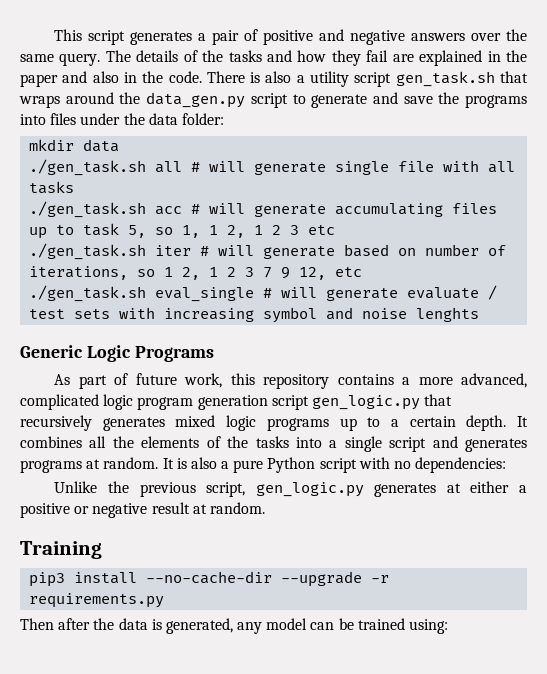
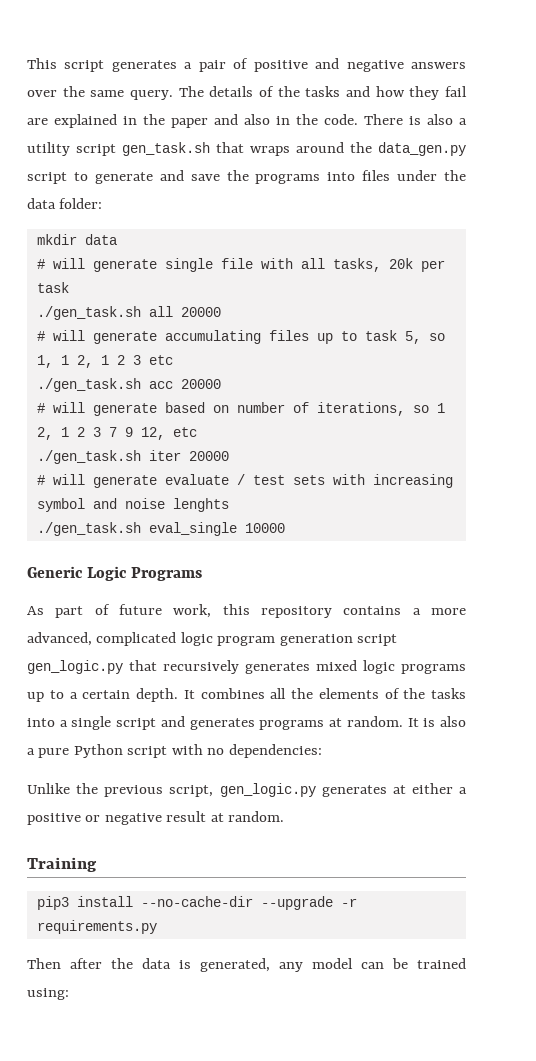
[29,159,183,176] ./gen_task.sh all -> (117, 239) none
[29,181,75,194] [29,201,183,218] tasks // ./gen_task.sh acc -> [332,258,445,272] [36,282,69,293] [36,306,221,320] tasks, 20k per task // ./gen_task.sh all 20000 //
[155,245,192,256] iter -> [148,379,221,389] acc 20000 //
[155,287,255,302] eval_single -> [148,450,229,461] iter 20000 //
(480, 314) none -> [36,522,285,536] // ./gen_task.sh eval_single 10000

